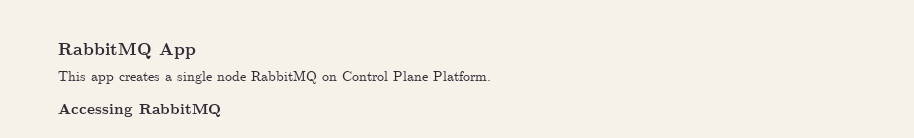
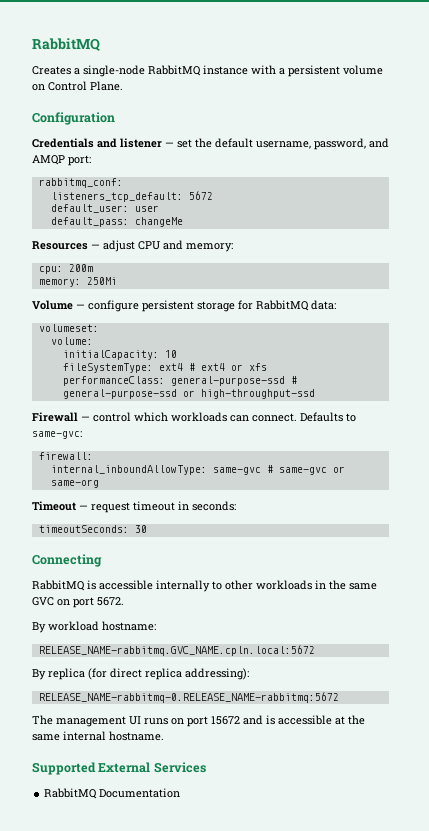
[58,42,196,59] [58,70,491,84] [58,103,221,117] RabbitMQ App // This app creates a single node RabbitMQ on Control Plane Platform. // Accessing RabbitMQ -> [32,38,100,51] [32,65,383,77] [32,81,123,91] [32,112,115,125] [32,138,389,150] [32,155,91,166] [38,178,123,188] [50,191,213,202] [50,204,159,213] [50,217,183,227] [32,240,233,252] [38,264,93,274] [38,277,117,287] [32,300,336,312] [38,324,99,332] [50,337,93,345] [62,350,177,360] [62,363,267,373] [62,376,297,386] [62,389,315,399] [32,412,356,422] [32,431,82,439] [38,452,93,460] [50,465,345,475] [50,479,99,488] [32,501,236,513] [38,525,147,533] [32,554,102,567] [32,580,377,592] [32,597,124,608] [32,621,156,633] [38,645,315,656] [32,668,249,680] [38,692,339,703] [32,715,365,727] [32,731,164,741] [32,762,206,775] [44,788,181,799] RabbitMQ // Creates a single-node RabbitMQ instance with a persistent volume on Control Plane. // Configuration // Credentials and listener — set the default username, password, and AMQP port: // rabbitmq_conf: // listeners_tcp_default: 5672 // default_user: user // default_pass: changeMe // Resources — adjust CPU and memory: // cpu: 200m // memory: 250Mi // Volume — configure persistent storage for RabbitMQ data: // volumeset: // volume: // initialCapacity: 10 // fileSystemType: ext4 # ext4 or xfs // performanceClass: general-purpose-ssd # general-purpose-ssd or high-throughput-ssd // Firewall — control which workloads can connect. Defaults to same-gvc: // firewall: // internal_inboundAllowType: same-gvc # same-gvc or same-org // Timeout — request timeout in seconds: // timeoutSeconds: 30 // Connecting // RabbitMQ is accessible internally to other workloads in the same GVC on port 5672. // By workload hostname: // RELEASE_NAME-rabbitmq.GVC_NAME.cpln.local:5672 // By replica (for direct replica addressing): // RELEASE_NAME-rabbitmq-0.RELEASE_NAME-rabbitmq:5672 // The management UI runs on port 15672 and is accessible at the same internal hostname. // Supported External Services // RabbitMQ Documentation

